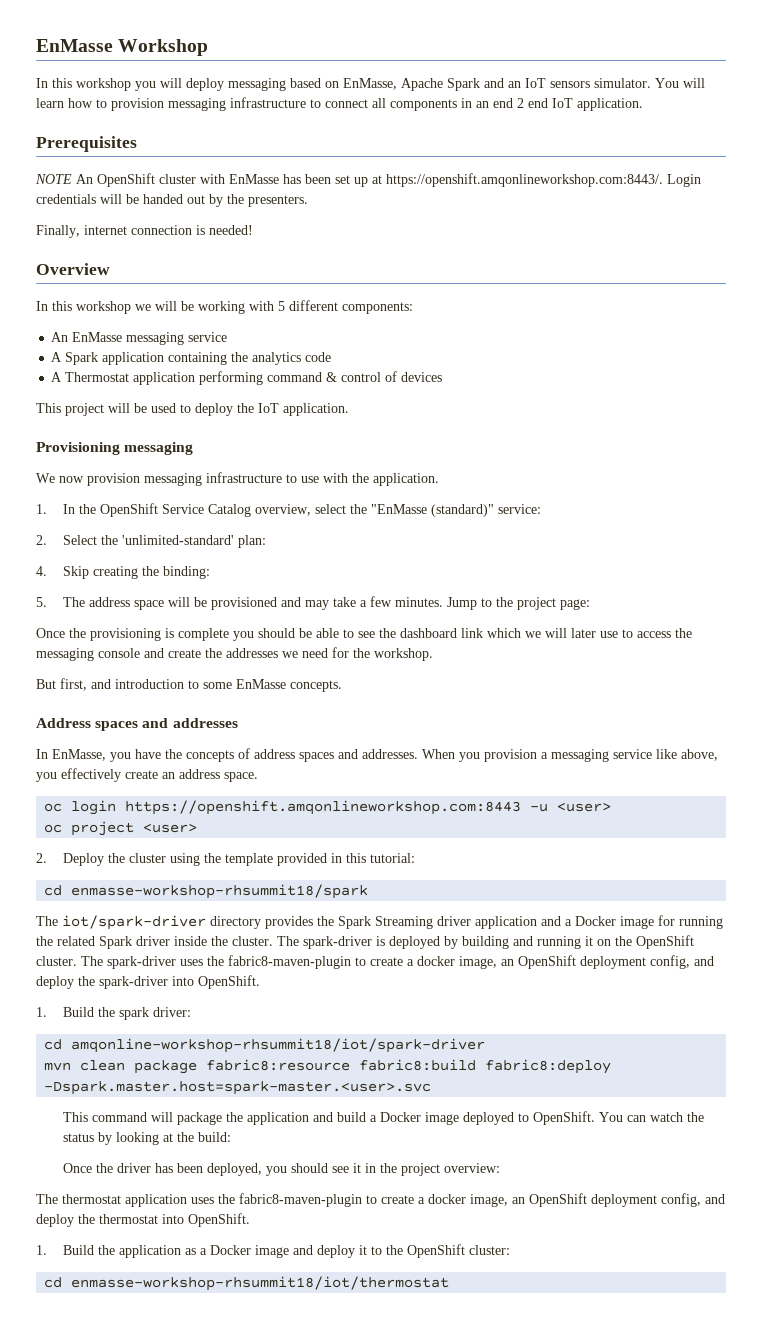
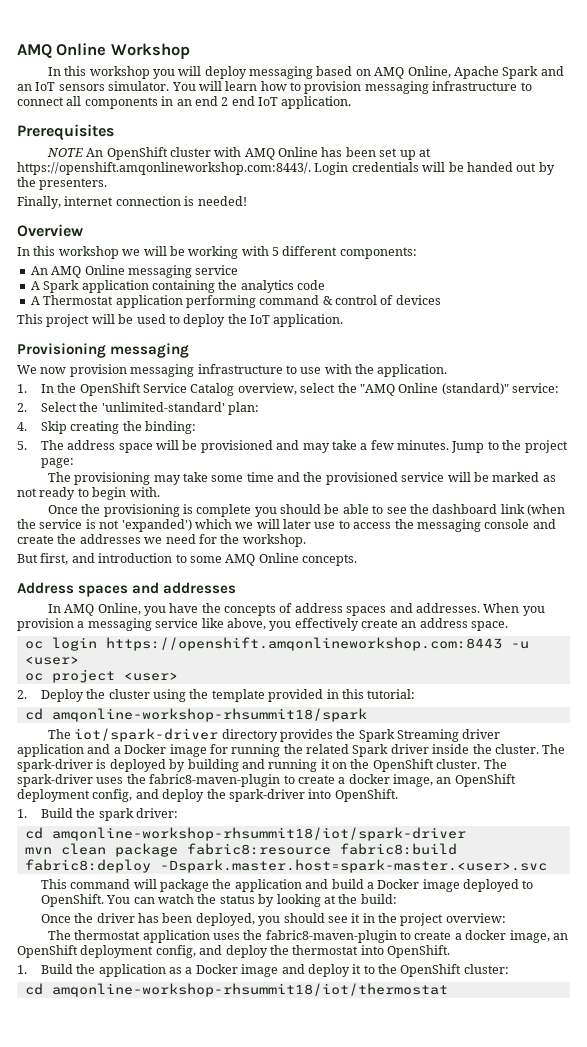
[36,39,113,52] EnMasse -> [17,43,107,58] AMQ Online
[343,78,397,90] EnMasse, -> [374,66,451,79] AMQ Online,
[229,174,279,184] EnMasse -> [244,147,319,160] AMQ Online
[72,332,123,342] EnMasse -> [51,265,125,278] AMQ Online
[371,504,428,514] "EnMasse -> [359,383,439,396] "AMQ Online
(591, 604) none -> [47,472,556,485] [17,487,160,500] // The provisioning may take some time and the provisioned service will be marked as not ready to begin with.
(483, 633) none -> [527,504,566,516] [17,519,192,532] (when the service is not 'expanded')
[236,679,286,689] EnMasse -> [225,553,299,566] AMQ Online
[52,749,106,761] EnMasse, -> [64,603,141,616] AMQ Online,
[71,884,369,899] enmasse-workshop-rhsummit18/spark -> [51,708,367,722] amqonline-workshop-rhsummit18/spark
[71,1276,450,1291] enmasse-workshop-rhsummit18/iot/thermostat -> [51,983,448,997] amqonline-workshop-rhsummit18/iot/thermostat

